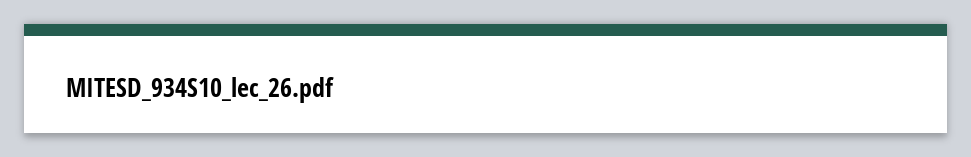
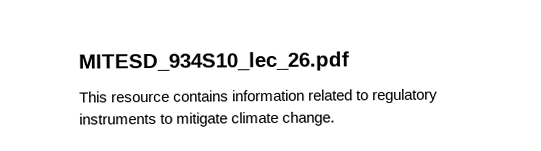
(334, 90) none -> [79,88,439,104] [79,111,336,127] // This resource contains information related to regulatory instruments to mitigate climate change.

